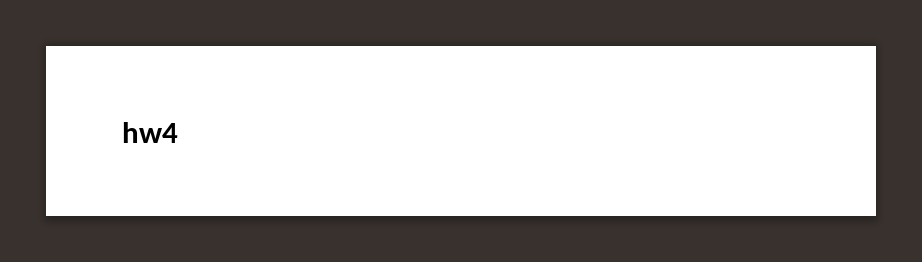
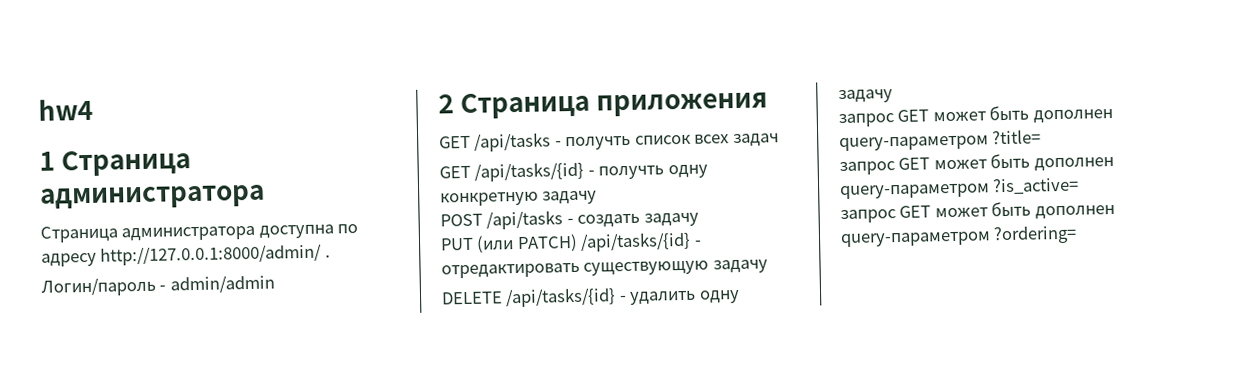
(178, 132) none -> [39,149,192,177] [39,184,265,210] [40,223,359,243] [41,243,331,267] [41,274,275,297] [438,91,769,120] [439,132,779,152] [439,161,708,182] [440,190,598,207] [440,210,699,230] [440,231,702,253] [441,259,768,279] [441,287,740,308] [838,89,893,104] [838,105,1113,128] [839,129,1042,152] [839,153,1114,176] [840,177,1080,200] [840,201,1115,224] [840,225,1078,248] // 1 Страница администратора // Cтраница администратора доступна по адресу http://127.0.0.1:8000/admin/ . // Логин/пароль - admin/admin // 2 Страница приложения // GET /api/tasks - получть список всех задач // GET /api/tasks/{id} - получть одну конкретную задачу // POST /api/tasks - создать задачу // PUT (или PATCH) /api/tasks/{id} - отредактировать существующую задачу // DELETE /api/tasks/{id} - удалить одну задачу // запрос GET может быть дополнен query-параметром ?title= // запрос GET может быть дополнен query-параметром ?is_active= // запрос GET может быть дополнен query-параметром ?ordering=

